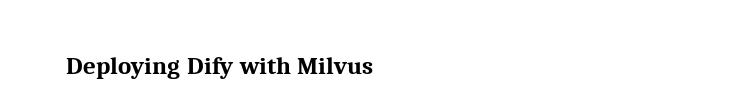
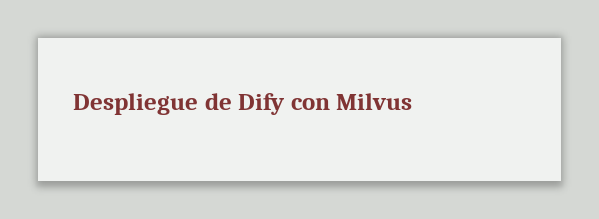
[66,57,291,79] Deploying Dify with -> [73,93,330,115] Despliegue de Dify con

